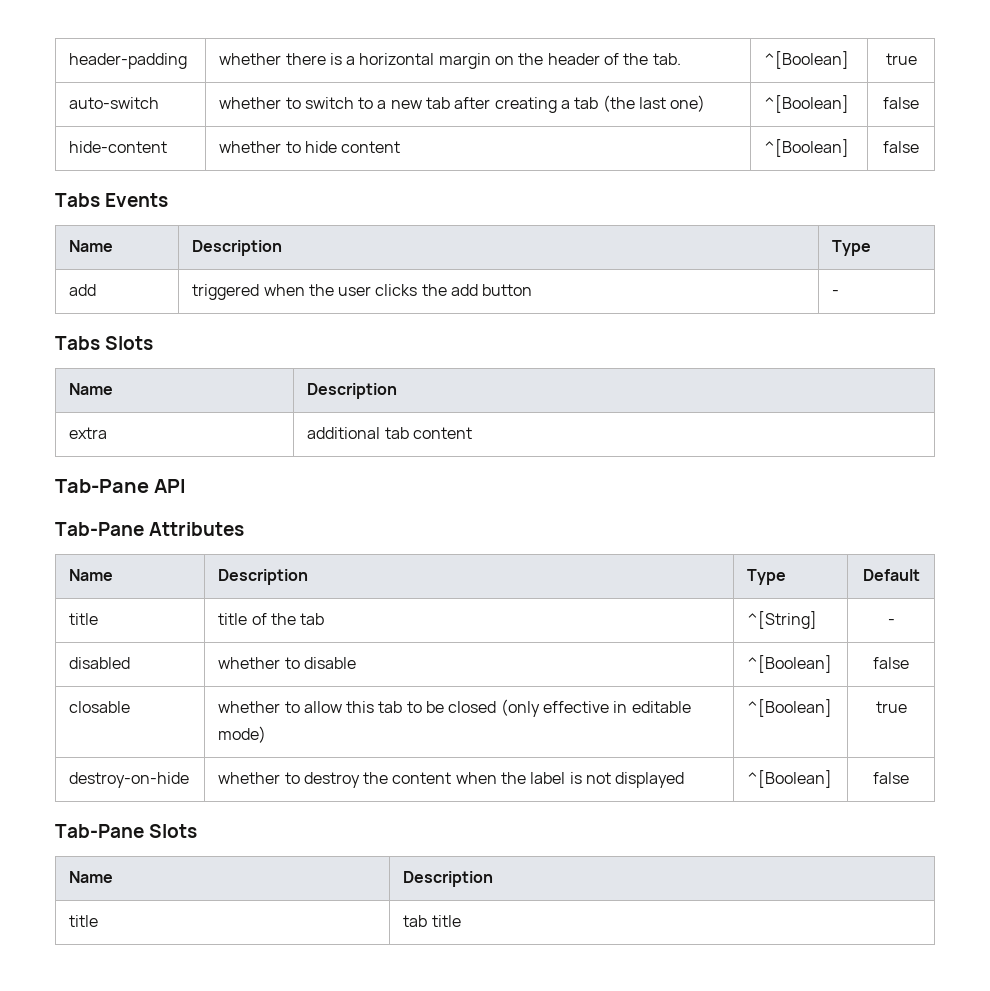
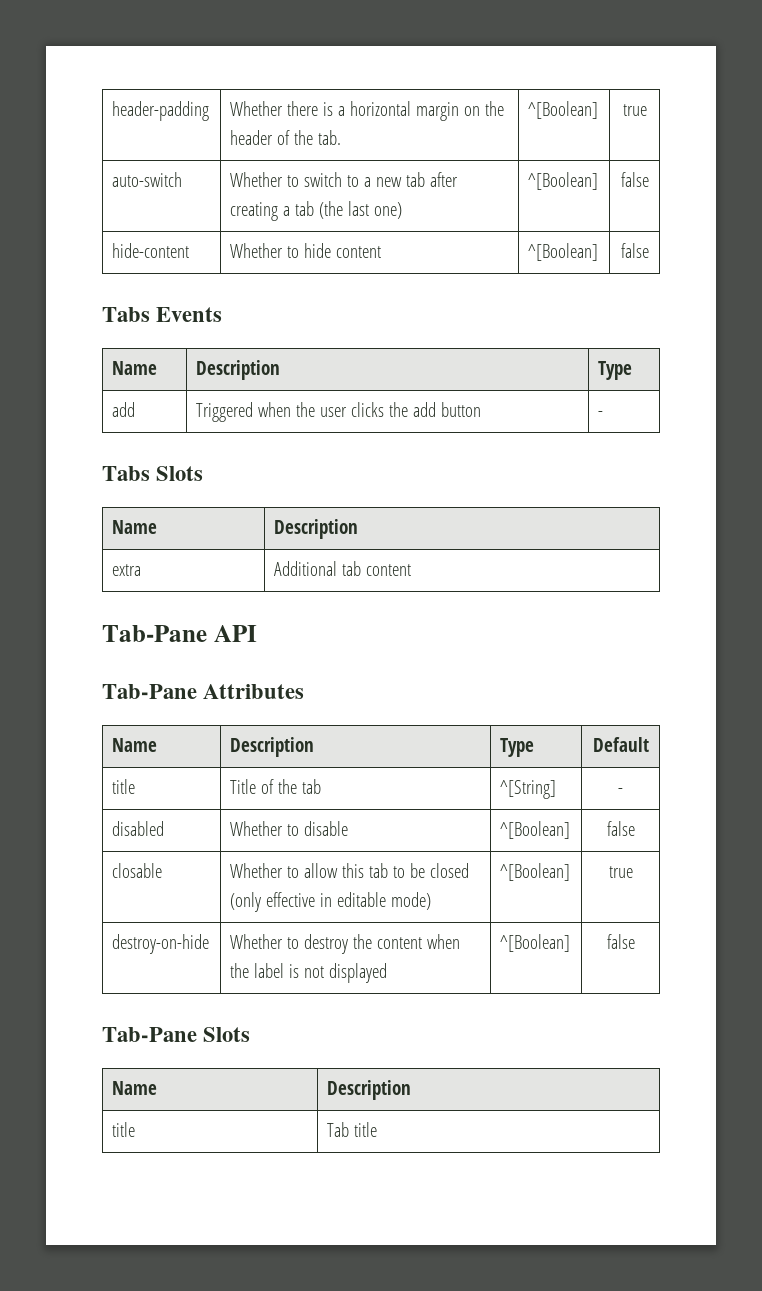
[219,53,282,65] whether -> [230,101,284,116] Whether
[219,97,282,109] whether -> [230,172,284,187] Whether
[219,141,282,153] whether -> [230,243,284,258] Whether
[192,284,260,300] triggered -> [196,402,254,422] Triggered
[307,427,381,439] additional -> [274,561,338,576] Additional
[218,613,248,625] title -> [230,779,257,794] Title
[218,657,281,669] whether -> [230,821,284,836] Whether
[218,701,281,713] whether -> [230,863,284,878] Whether
[218,772,281,784] whether -> [230,934,284,949] Whether
[403,915,428,927] tab -> [327,1122,350,1137] Tab

